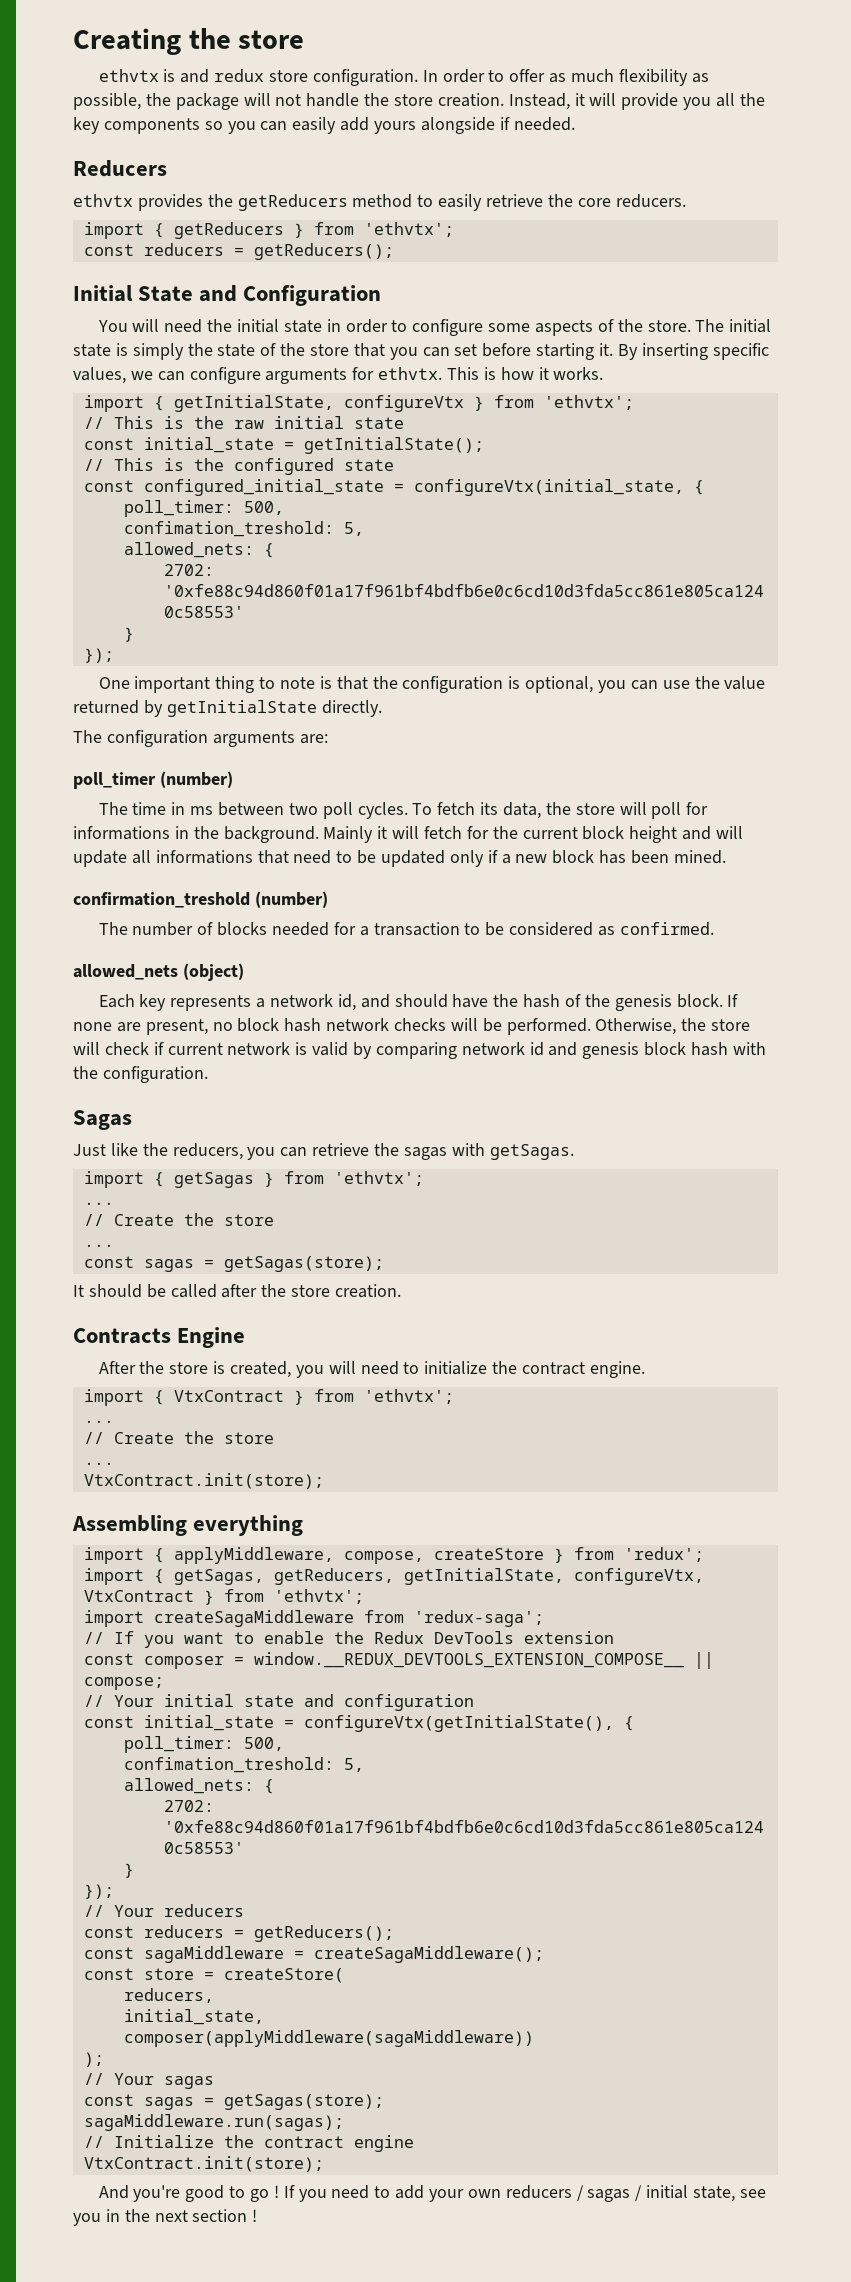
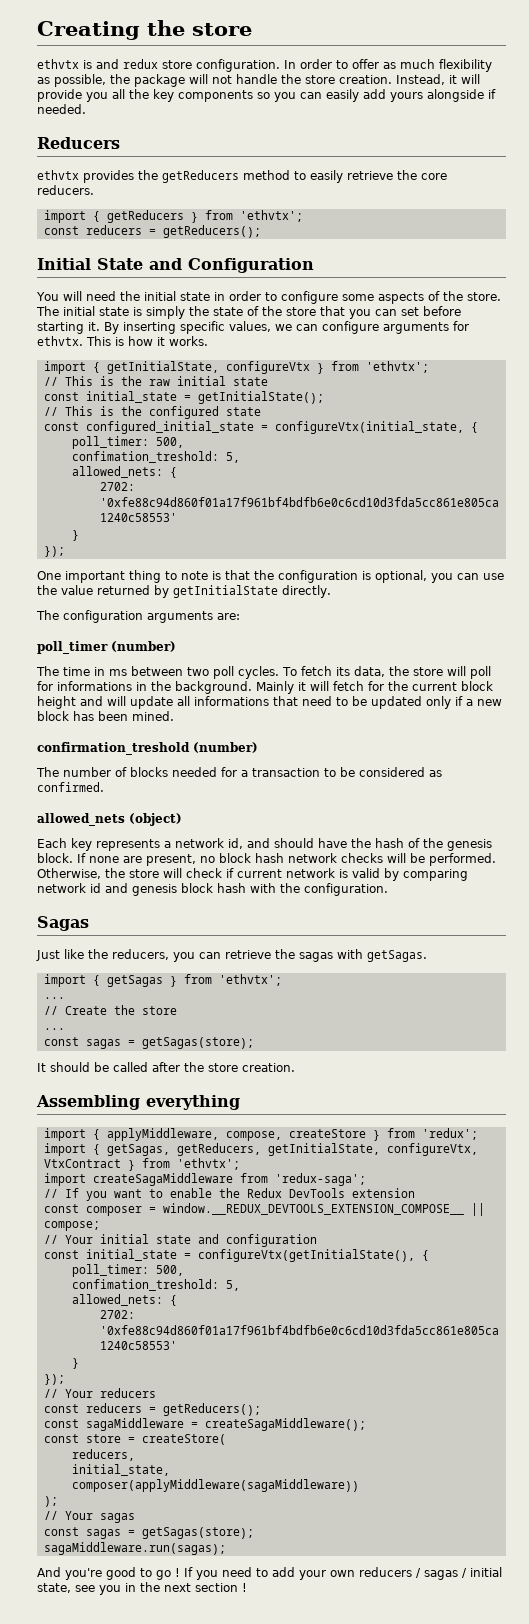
[73,1327,246,1348] [98,1361,645,1378] [83,1389,454,1406] [83,1420,114,1423] [83,1431,274,1444] [83,1462,114,1465] [83,1473,324,1489] // Contracts Engine // After the store is created, you will need to initialize the contract engine. // import { VtxContract } from 'ethvtx'; // ... // // Create the store // ... // VtxContract.init(store); -> (295, 1067) none
[83,2135,414,2152] [83,2156,324,2172] // // Initialize the contract engine // VtxContract.init(store); -> (226, 1548) none

